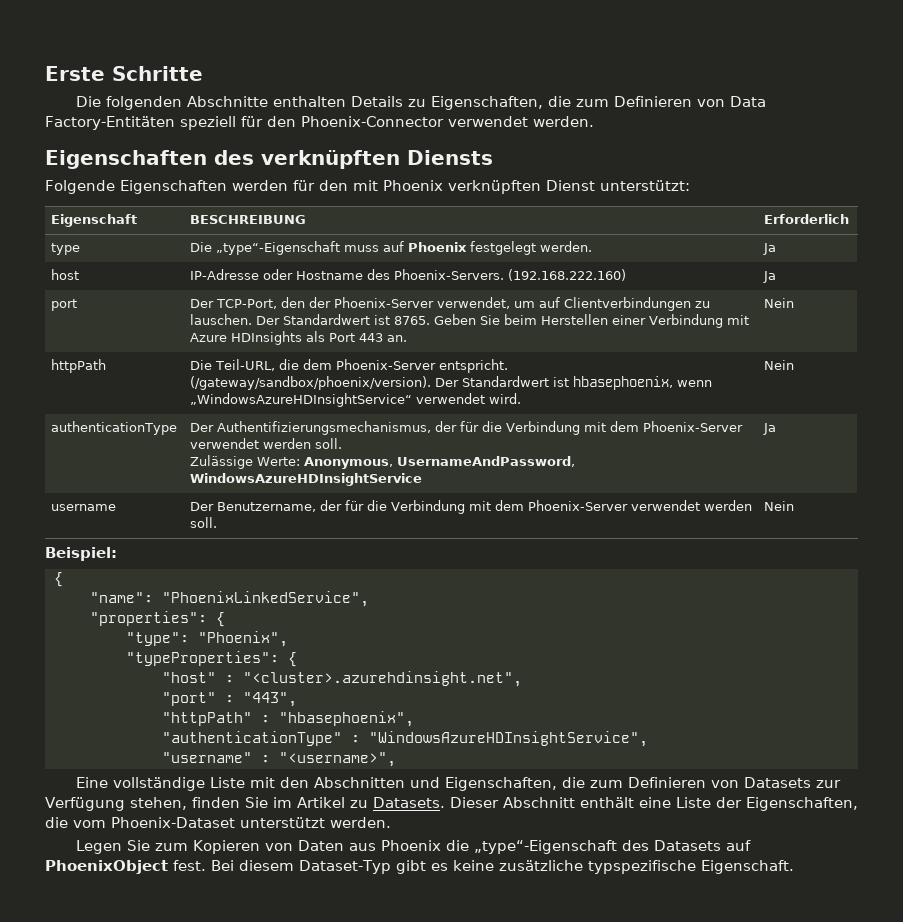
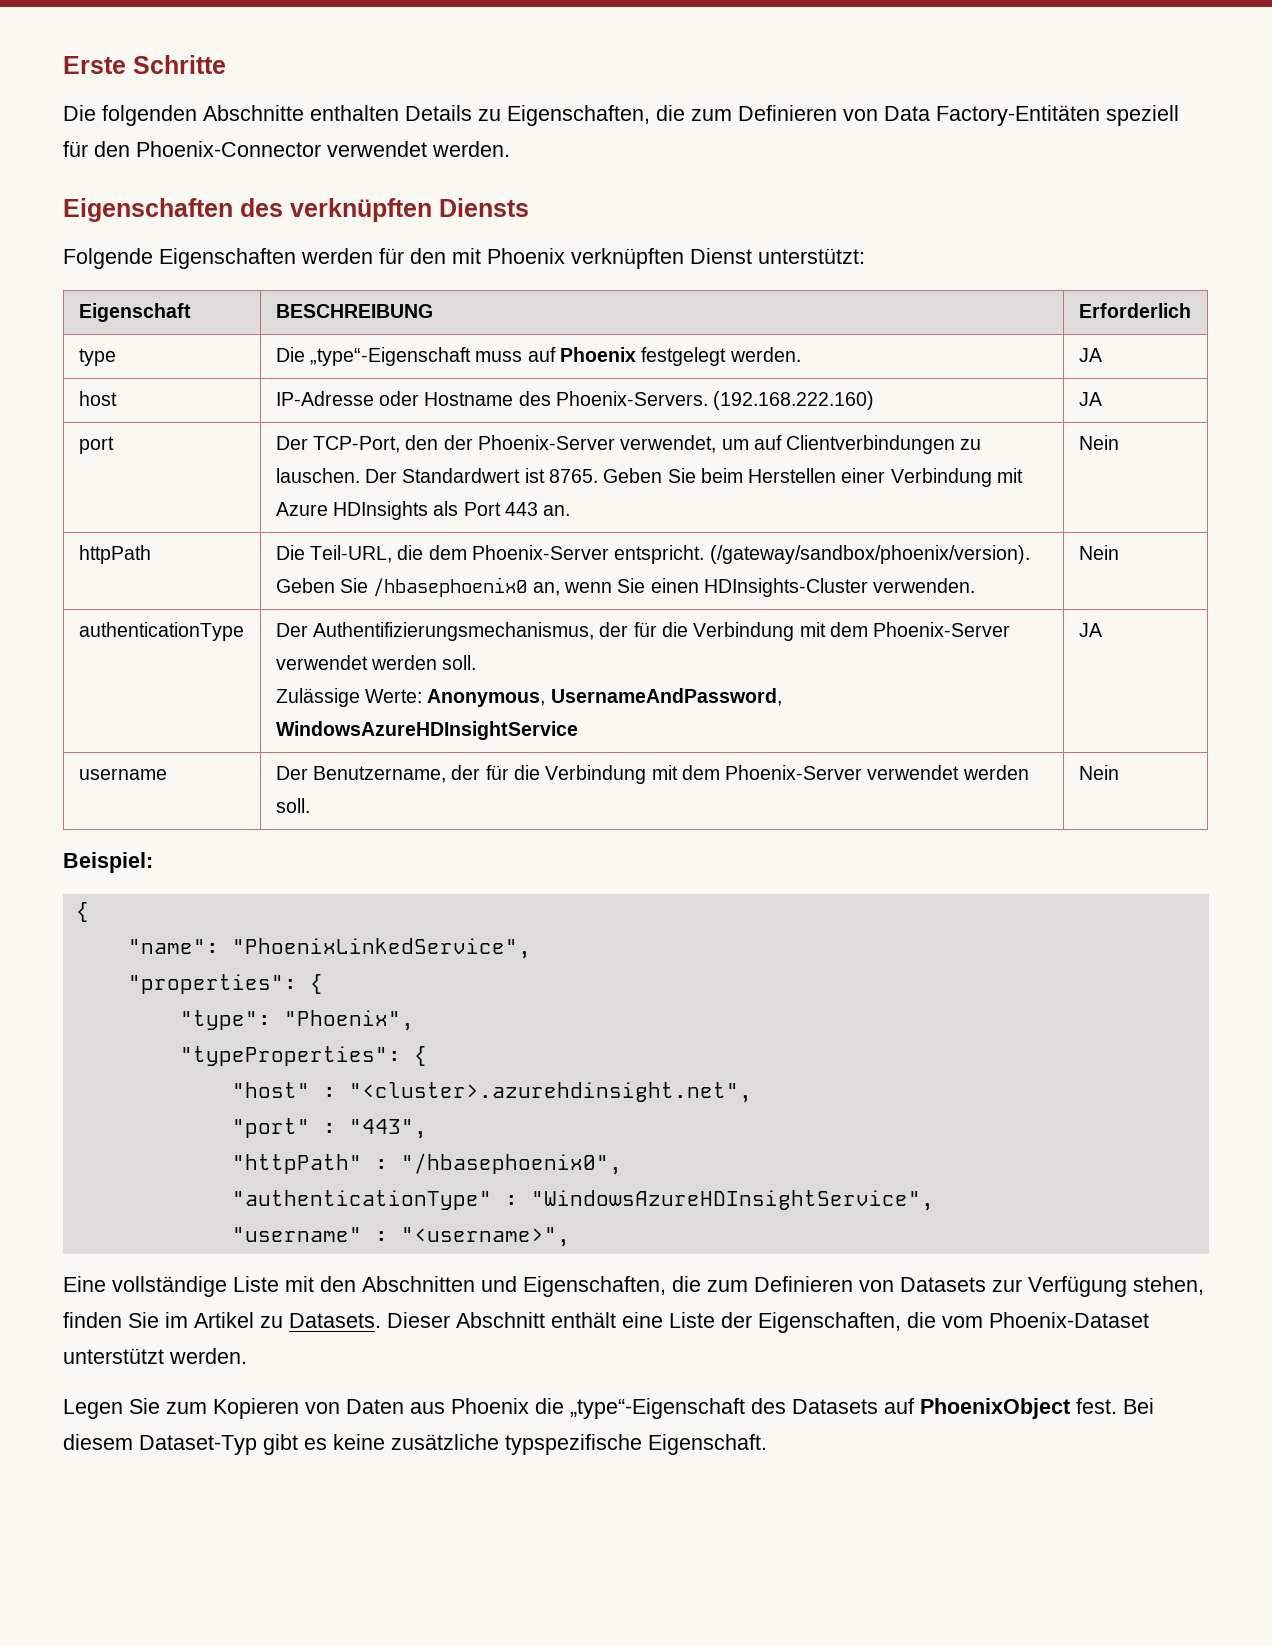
[763,243,777,255] Ja -> [1078,348,1102,362] JA
[763,271,777,283] Ja -> [1078,392,1102,406] JA
[435,376,713,390] [190,393,522,407] Der Standardwert ist hbasephoenix, wenn „WindowsAzureHDInsightService“ verwendet wird. -> [275,577,976,597] Geben Sie /hbasephoenix0 an, wenn Sie einen HDInsights-Cluster verwenden.
[763,423,777,435] Ja -> [1078,623,1102,637] JA
[278,711,414,727] "hbasephoenix", -> [400,1153,622,1175] "/hbasephoenix0",

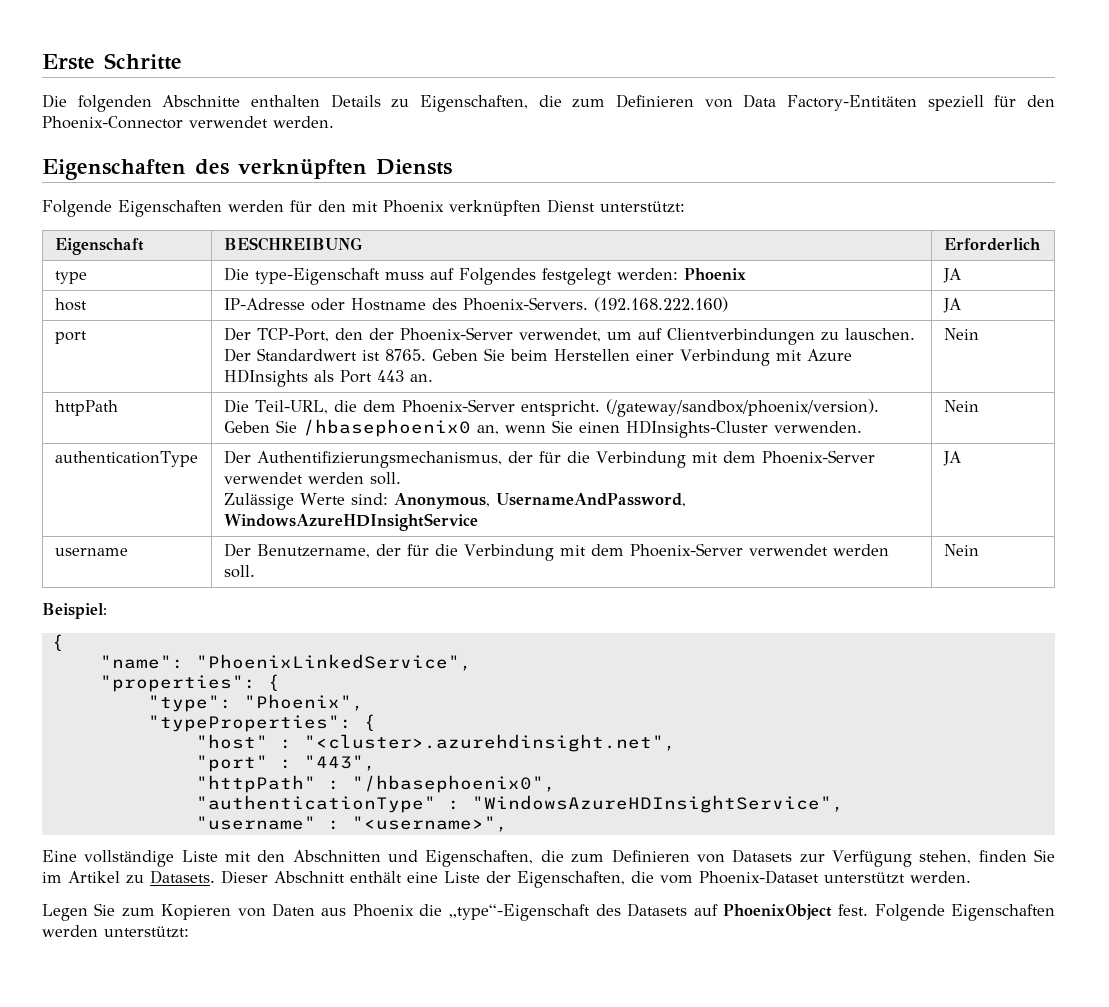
[310,347,472,366] „type“-Eigenschaft -> [254,268,380,285] type-Eigenschaft
[560,347,801,366] Phoenix festgelegt werden. -> [458,268,746,285] Folgendes festgelegt werden: Phoenix
[365,689,423,703] Werte: -> [299,493,388,505] Werte sind:
[1123,1398,1154,1414] [63,1434,767,1455] Bei diesem Dataset-Typ gibt es keine zusätzliche typspezifische Eigenschaft. -> [874,904,1055,921] [42,925,189,938] Folgende Eigenschaften werden unterstützt:

